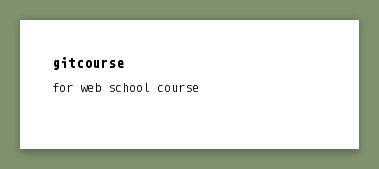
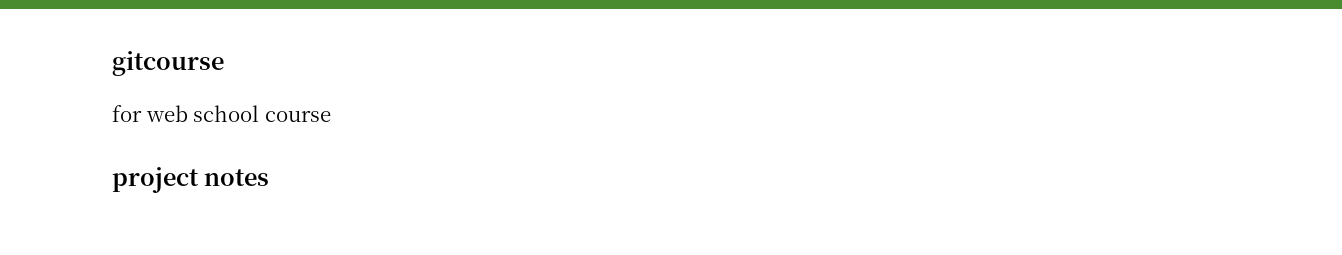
(199, 88) none -> [112,167,270,193] // project notes

